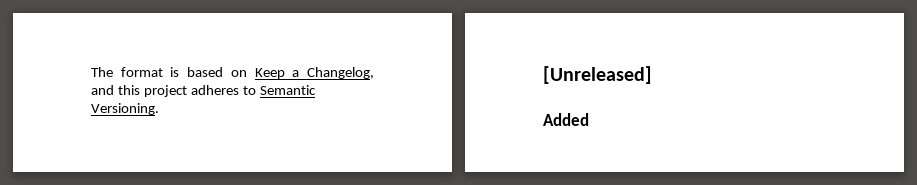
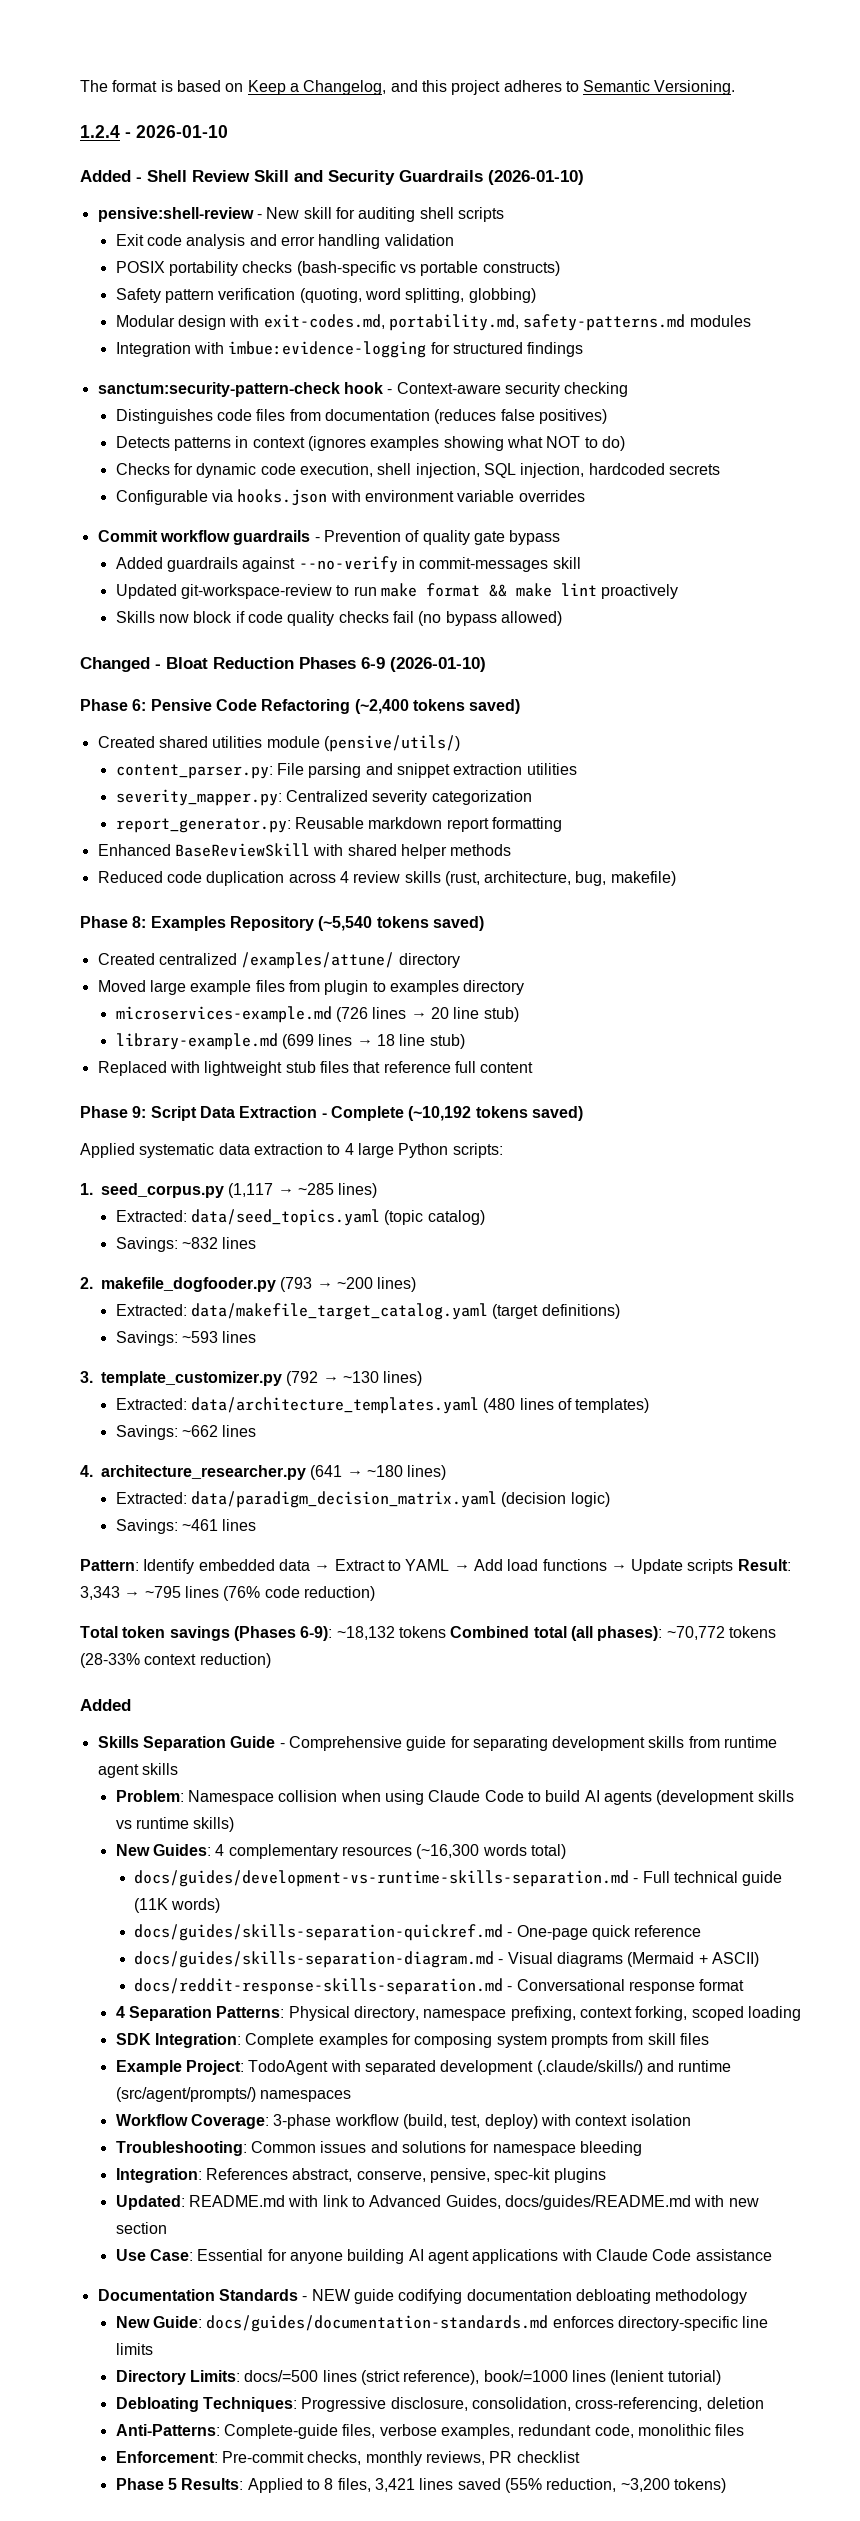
[543,66,652,84] [543,113,589,126] [Unreleased] // Added -> [80,125,228,138] [80,170,584,185] [97,207,504,222] [115,234,454,249] [115,261,560,276] [115,288,536,303] [115,314,751,331] [115,341,584,358] [97,382,629,397] [115,409,608,424] [115,436,625,451] [115,463,720,478] [115,489,585,506] [97,530,561,545] [115,556,581,573] [115,583,679,599] [115,611,562,626] [80,657,486,672] [80,699,521,714] [97,735,460,752] [115,763,577,779] [115,789,532,806] [115,817,563,833] [97,843,512,859] [97,871,676,886] [80,916,484,931] [97,952,460,969] [97,980,525,995] [115,1006,519,1023] [115,1033,465,1050] [97,1061,534,1076] [80,1106,583,1121] [80,1143,503,1158] [80,1183,378,1198] [115,1209,485,1226] [115,1237,257,1252] [80,1277,417,1292] [115,1303,620,1320] [115,1331,257,1346] [80,1371,423,1386] [115,1397,650,1414] [115,1425,257,1440] [80,1465,447,1480] [115,1491,610,1508] [115,1519,257,1534] [80,1559,791,1574] [80,1586,375,1601] [80,1626,776,1641] [80,1653,271,1668] [80,1699,131,1711] [97,1736,778,1751] [97,1763,178,1778] [115,1790,794,1805] [115,1817,235,1832] [115,1844,567,1859] [133,1870,783,1887] [133,1898,221,1913] [133,1924,702,1941] [133,1951,759,1968] [133,1978,745,1995] [115,2006,801,2021] [115,2033,709,2048] [115,2060,732,2075] [115,2087,352,2102] [115,2114,691,2129] [115,2141,643,2156] [115,2168,606,2183] [115,2195,759,2210] [115,2222,167,2234] [115,2249,772,2264] [97,2289,748,2304] [115,2315,769,2332] [115,2343,153,2355] [115,2370,721,2385] [115,2397,764,2412] [115,2424,745,2439] [115,2451,580,2466] [115,2478,726,2493] 1.2.4 - 2026-01-10 // Added - Shell Review Skill and Security Guardrails (2026-01-10) // pensive:shell-review - New skill for auditing shell scripts // Exit code analysis and error handling validation // POSIX portability checks (bash-specific vs portable constructs) // Safety pattern verification (quoting, word splitting, globbing) // Modular design with exit-codes.md, portability.md, safety-patterns.md modules // Integration with imbue:evidence-logging for structured findings // sanctum:security-pattern-check hook - Context-aware security checking // Distinguishes code files from documentation (reduces false positives) // Detects patterns in context (ignores examples showing what NOT to do) // Checks for dynamic code execution, shell injection, SQL injection, hardcoded secrets // Configurable via hooks.json with environment variable overrides // Commit workflow guardrails - Prevention of quality gate bypass // Added guardrails against --no-verify in commit-messages skill // Updated git-workspace-review to run make format && make lint proactively // Skills now block if code quality checks fail (no bypass allowed) // Changed - Bloat Reduction Phases 6-9 (2026-01-10) // Phase 6: Pensive Code Refactoring (~2,400 tokens saved) // Created shared utilities module (pensive/utils/) // content_parser.py: File parsing and snippet extraction utilities // severity_mapper.py: Centralized severity categorization // report_generator.py: Reusable markdown report formatting // Enhanced BaseReviewSkill with shared helper methods // Reduced code duplication across 4 review skills (rust, architecture, bug, makefile) // Phase 8: Examples Repository (~5,540 tokens saved) // Created centralized /examples/attune/ directory // Moved large example files from plugin to examples directory // microservices-example.md (726 lines → 20 line stub) // library-example.md (699 lines → 18 line stub) // Replaced with lightweight stub files that reference full content // Phase 9: Script Data Extraction - Complete (~10,192 tokens saved) // Applied systematic data extraction to 4 large Python scripts: // 1. seed_corpus.py (1,117 → ~285 lines) // Extracted: data/seed_topics.yaml (topic catalog) // Savings: ~832 lines // 2. makefile_dogfooder.py (793 → ~200 lines) // Extracted: data/makefile_target_catalog.yaml (target definitions) // Savings: ~593 lines // 3. template_customizer.py (792 → ~130 lines) // Extracted: data/architecture_templates.yaml (480 lines of templates) // Savings: ~662 lines // 4. architecture_researcher.py (641 → ~180 lines) // Extracted: data/paradigm_decision_matrix.yaml (decision logic) // Savings: ~461 lines // Pattern: Identify embedded data → Extract to YAML → Add load functions → Update scripts Result: 3,343 → ~795 lines (76% code reduction) // Total token savings (Phases 6-9): ~18,132 tokens Combined total (all phases): ~70,772 tokens (28-33% context reduction) // Added // Skills Separation Guide - Comprehensive guide for separating development skills from runtime agent skills // Problem: Namespace collision when using Claude Code to build AI agents (development skills vs runtime skills) // New Guides: 4 complementary resources (~16,300 words total) // docs/guides/development-vs-runtime-skills-separation.md - Full technical guide (11K words) // docs/guides/skills-separation-quickref.md - One-page quick reference // docs/guides/skills-separation-diagram.md - Visual diagrams (Mermaid + ASCII) // docs/reddit-response-skills-separation.md - Conversational response format // 4 Separation Patterns: Physical directory, namespace prefixing, context forking, scoped loading // SDK Integration: Complete examples for composing system prompts from skill files // Example Project: TodoAgent with separated development (.claude/skills/) and runtime (src/agent/prompts/) namespaces // Workflow Coverage: 3-phase workflow (build, test, deploy) with context isolation // Troubleshooting: Common issues and solutions for namespace bleeding // Integration: References abstract, conserve, pensive, spec-kit plugins // Updated: README.md with link to Advanced Guides, docs/guides/README.md with new section // Use Case: Essential for anyone building AI agent applications with Claude Code assistance // Documentation Standards - NEW guide codifying documentation debloating methodology // New Guide: docs/guides/documentation-standards.md enforces directory-specific line limits // Directory Limits: docs/=500 lines (strict reference), book/=1000 lines (lenient tutorial) // Debloating Techniques: Progressive disclosure, consolidation, cross-referencing, deletion // Anti-Patterns: Complete-guide files, verbose examples, redundant code, monolithic files // Enforcement: Pre-commit checks, monthly reviews, PR checklist // Phase 5 Results: Applied to 8 files, 3,421 lines saved (55% reduction, ~3,200 tokens)

